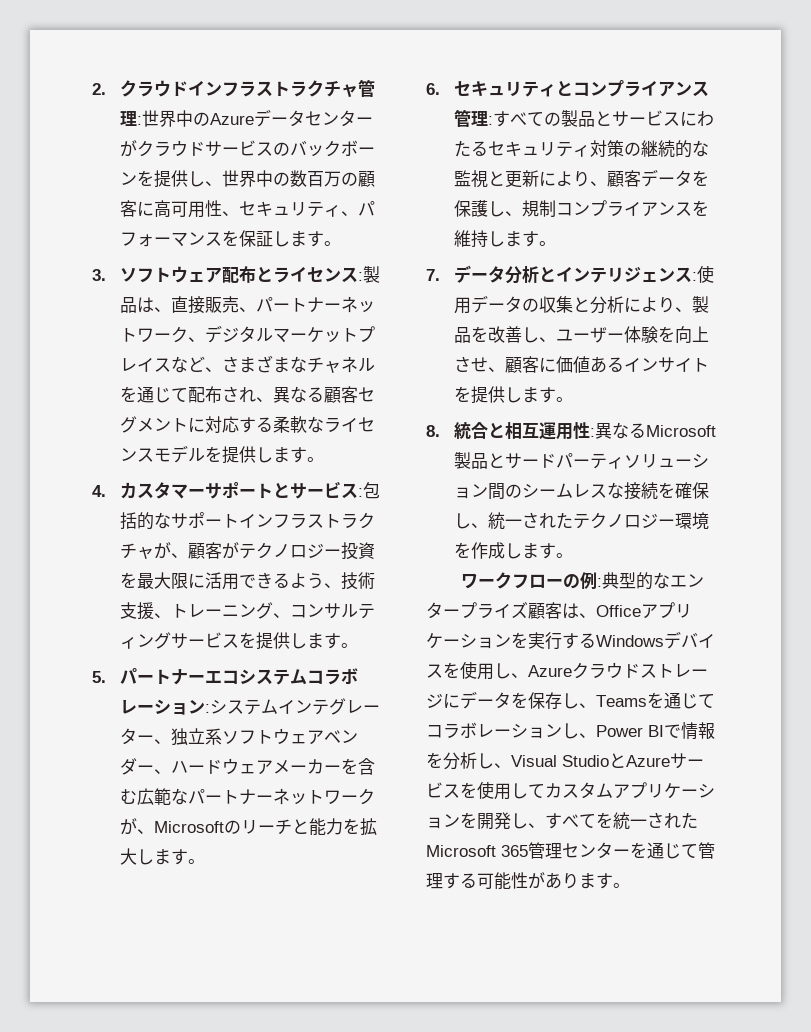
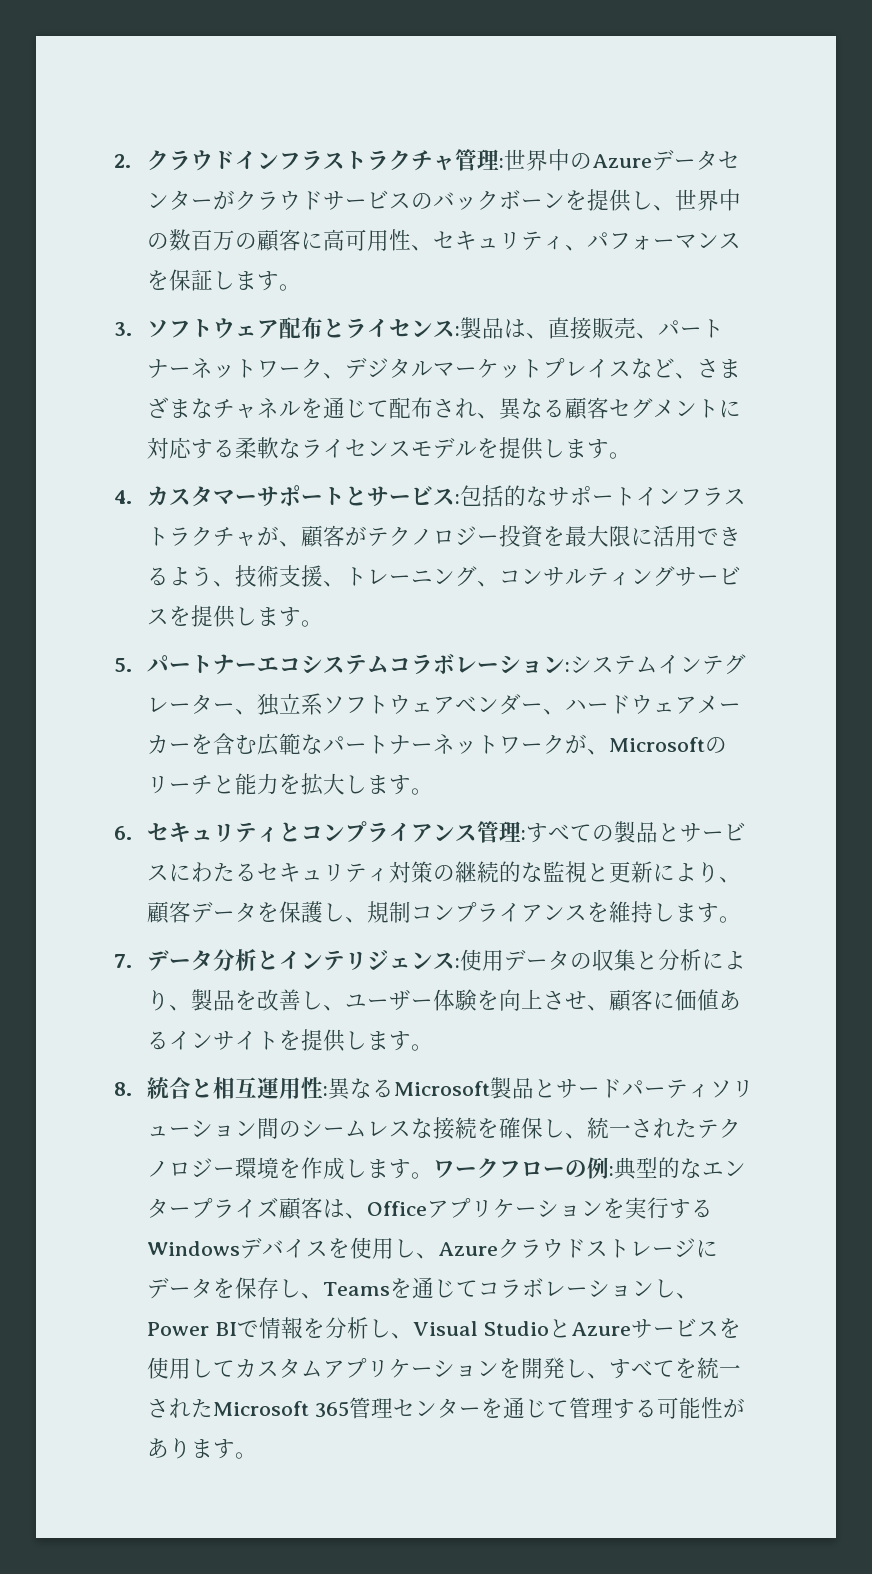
(573, 555) // -> (433, 1175) none

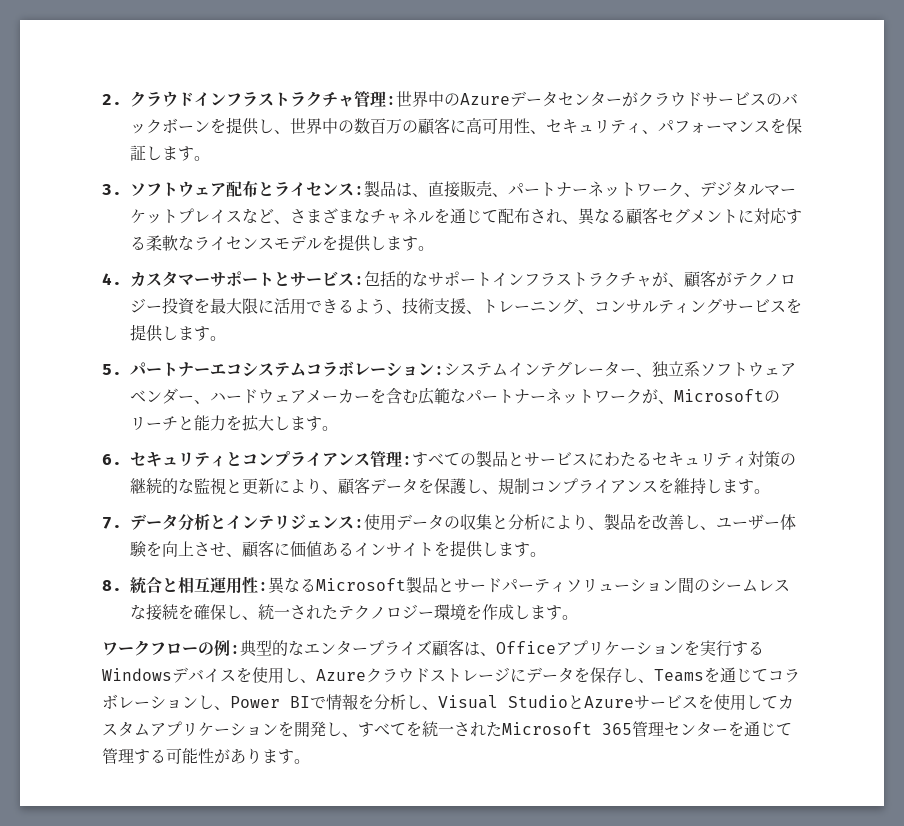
(433, 1175) none -> (578, 617) //

